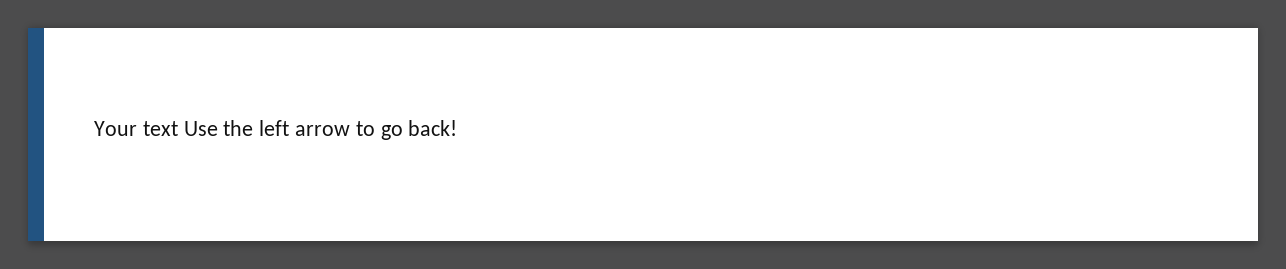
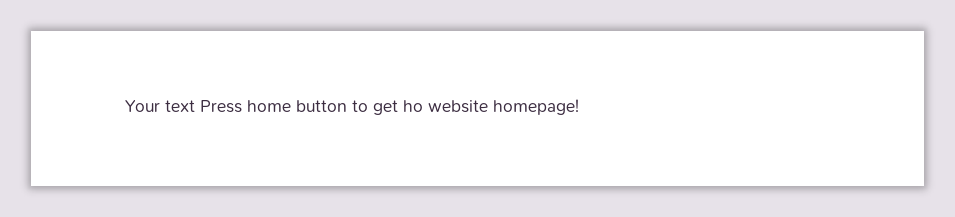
[183,120,458,140] Use the left arrow to go back! -> [200,99,579,115] Press home button to get ho website homepage!

